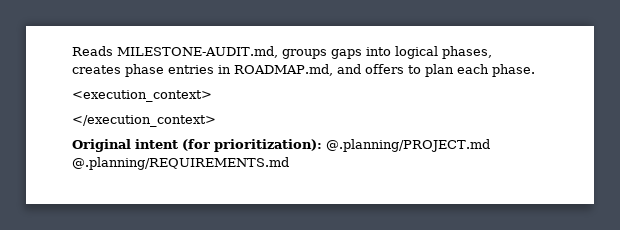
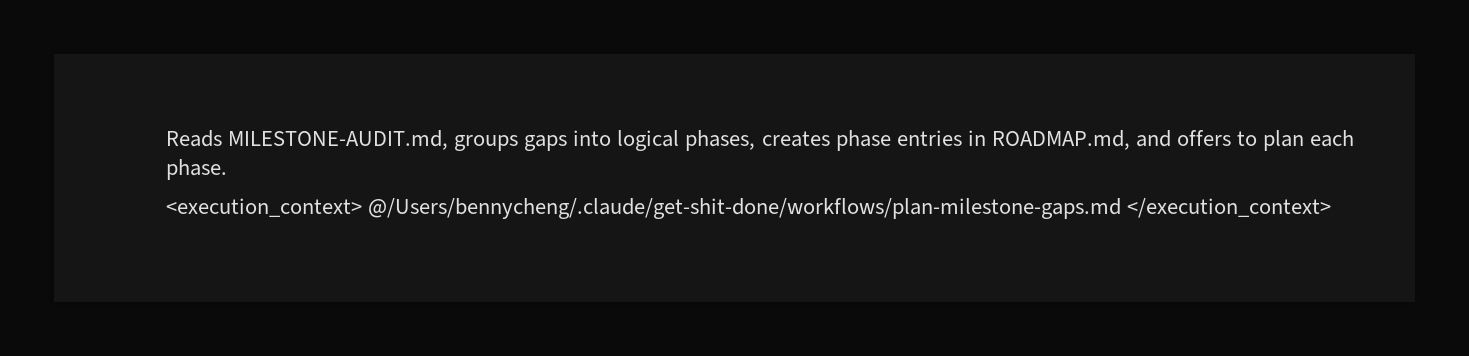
(212, 96) // -> [368,198,1122,219] @/Users/bennycheng/.claude/get-shit-done/workflows/plan-milestone-gaps.md
[72,139,490,152] [72,157,289,170] // Original intent (for prioritization): @.planning/PROJECT.md @.planning/REQUIREMENTS.md -> (1332, 208) none

